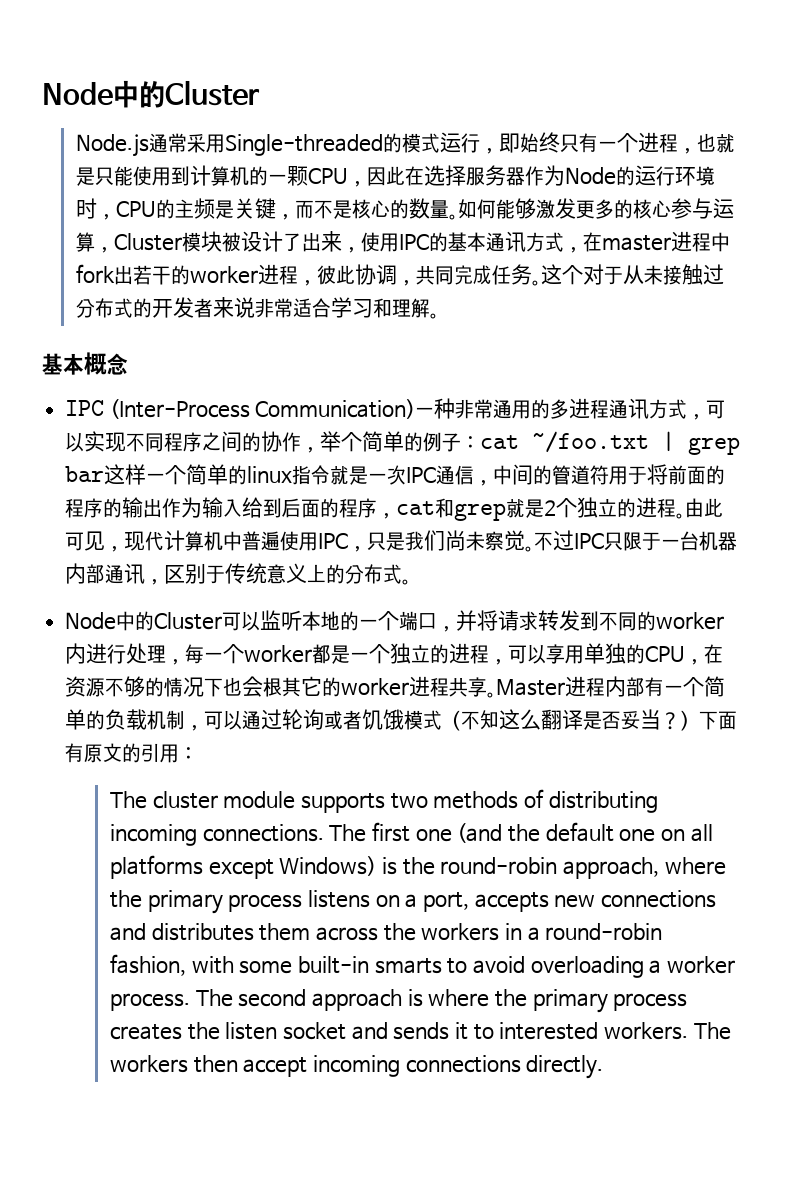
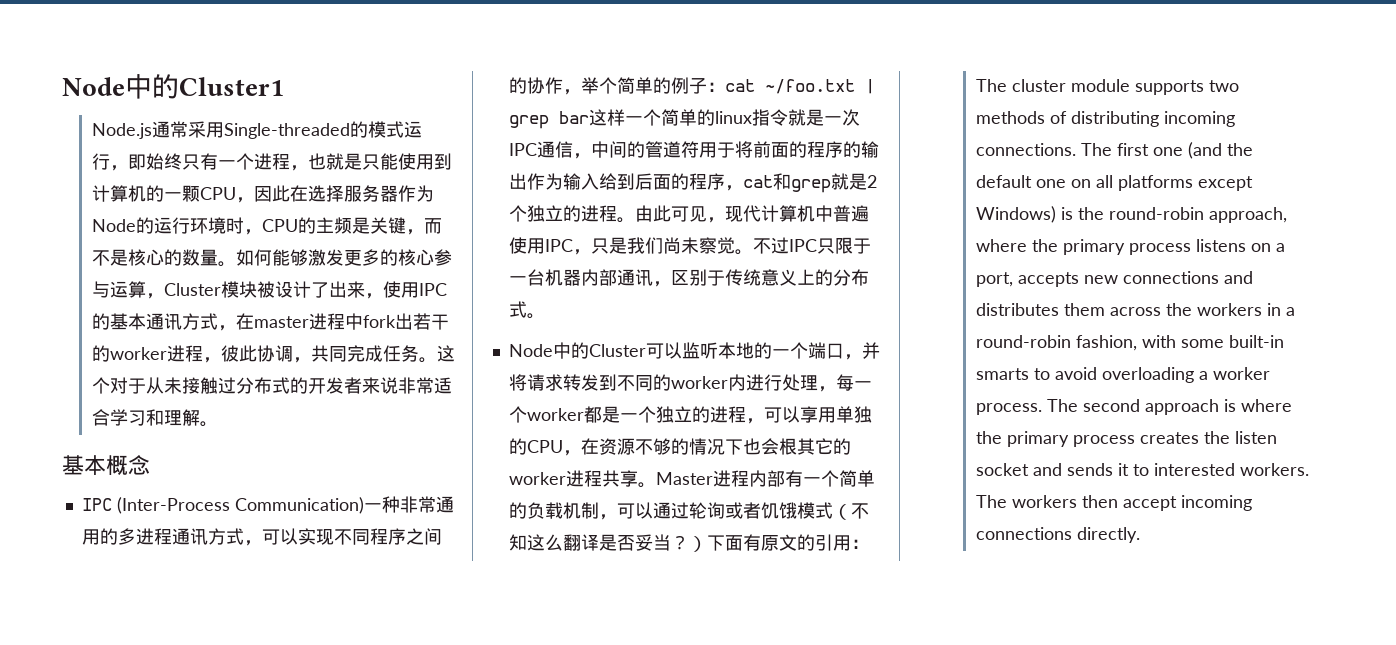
[42,80,260,108] Node中的Cluster -> [62,74,284,99] Node中的Cluster1

